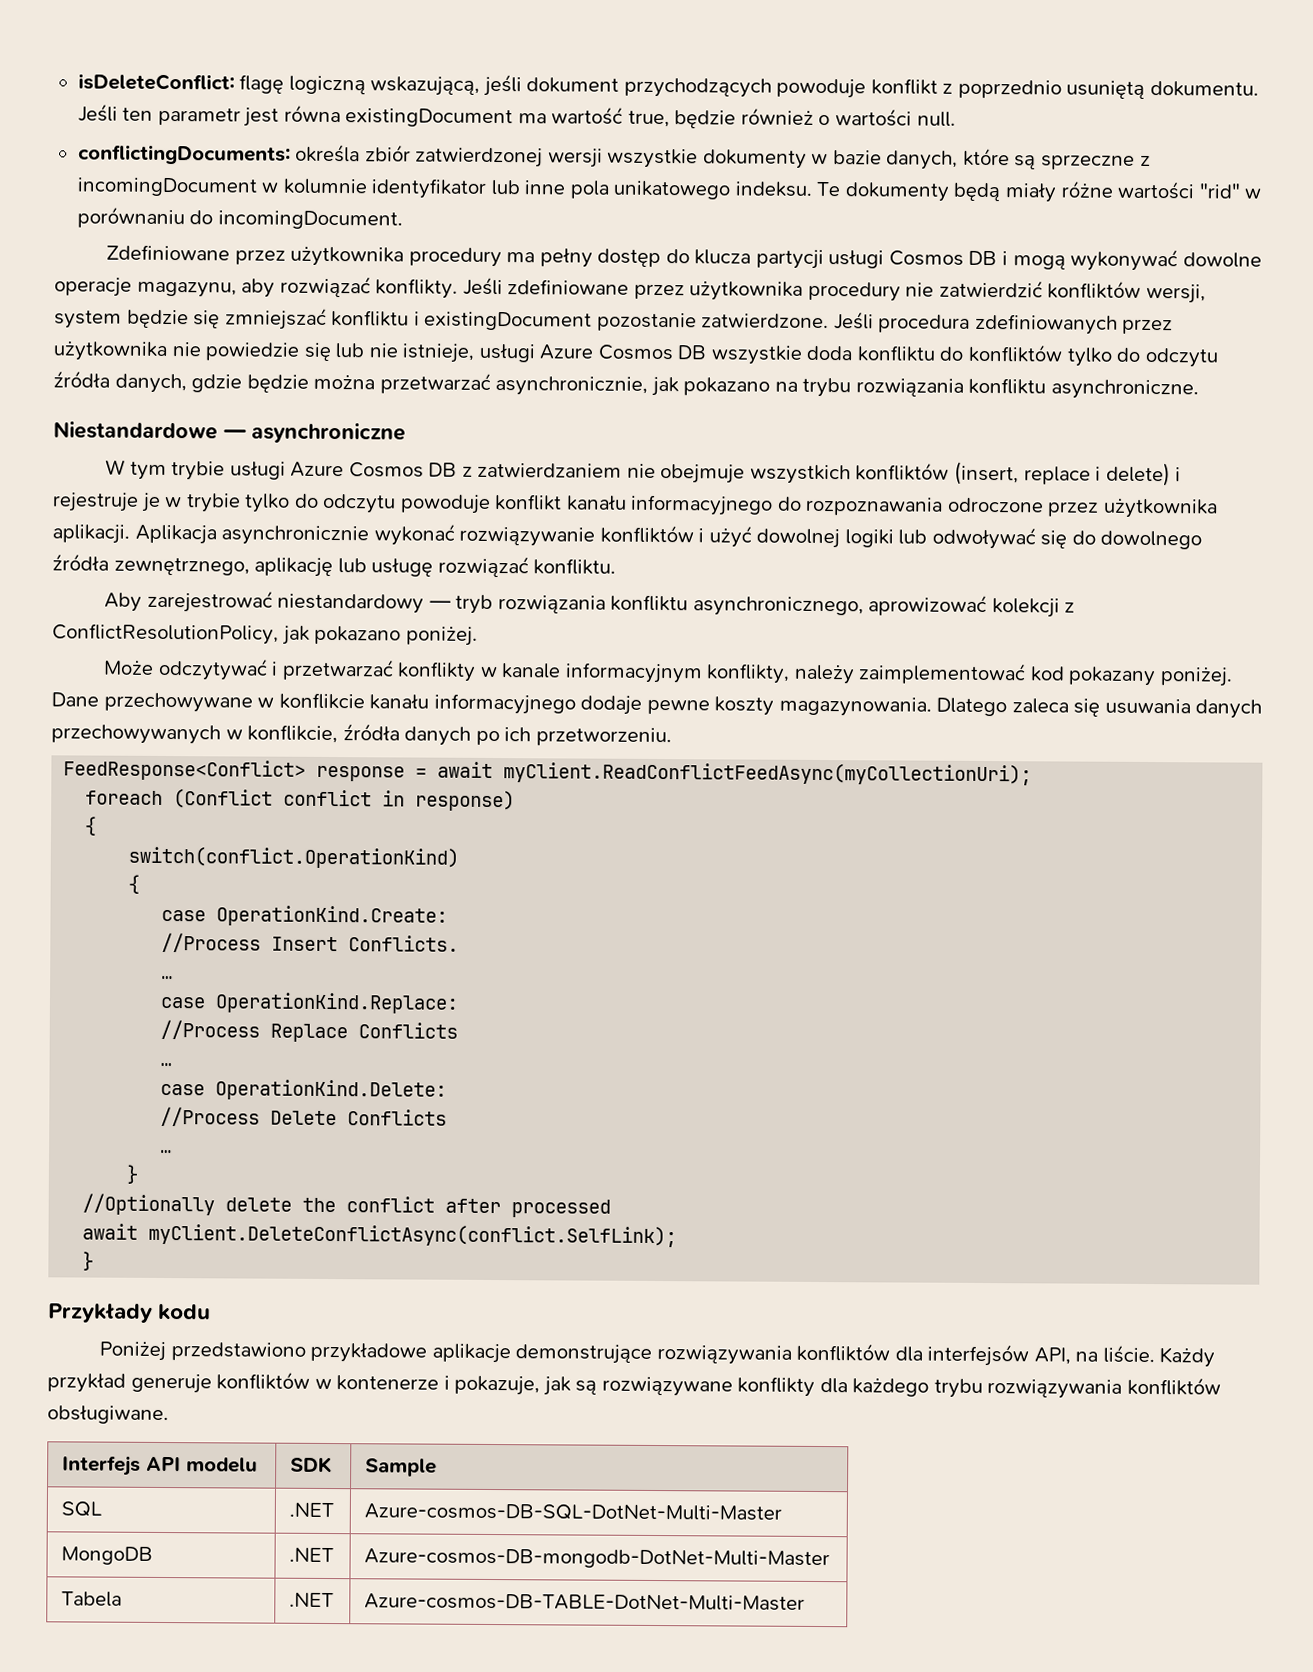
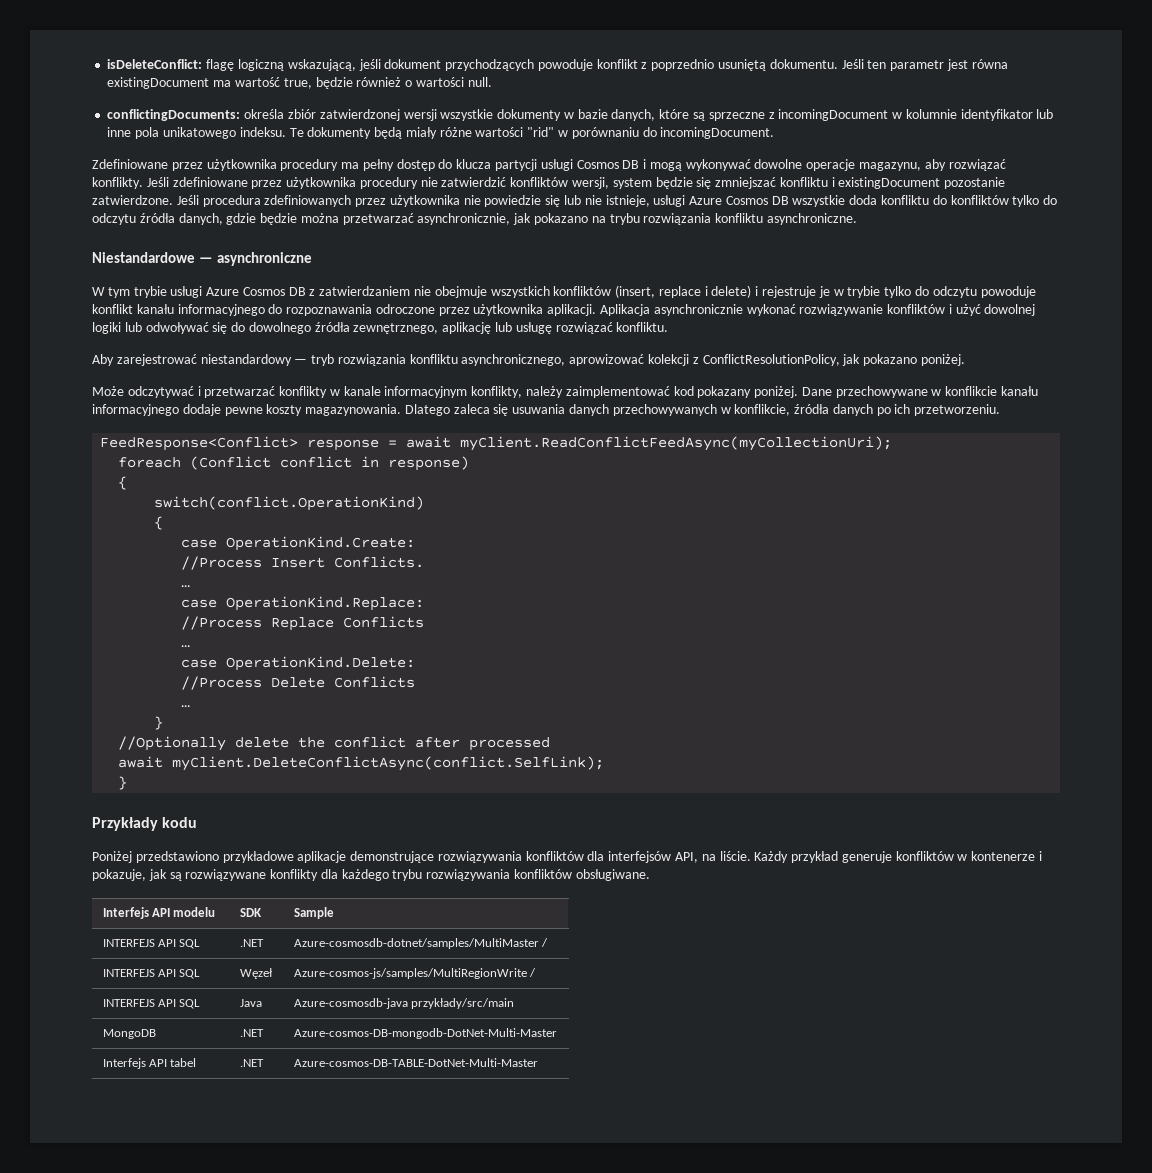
(438, 1467) none -> [102,939,177,947] INTERFEJS API
[364,1503,783,1521] Azure-cosmos-DB-SQL-DotNet-Multi-Master -> [293,938,549,949] [102,969,201,979] [239,968,273,979] [293,968,537,979] [102,999,201,1009] [239,999,262,1007] [293,998,515,1009] Azure-cosmosdb-dotnet/samples/MultiMaster / // INTERFEJS API SQL | Węzeł | Azure-cosmos-js/samples/MultiRegionWrite / // INTERFEJS API SQL | Java | Azure-cosmosdb-java przykłady/src/main
[61,1591,123,1607] Tabela -> [102,1058,197,1069] Interfejs API tabel

